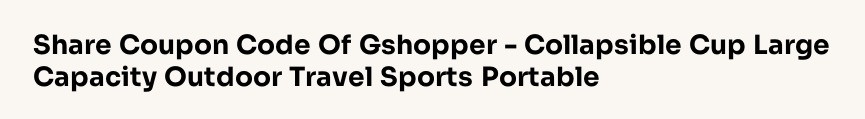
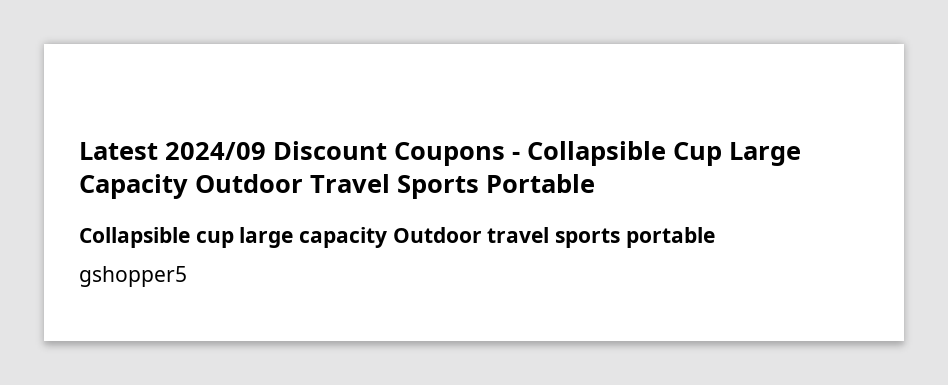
[33,34,497,60] Share Coupon Code Of Gshopper -> [79,141,505,166] Latest 2024/09 Discount Coupons
(600, 76) none -> [79,227,715,248] [79,266,187,287] // Collapsible cup large capacity Outdoor travel sports portable // gshopper5

